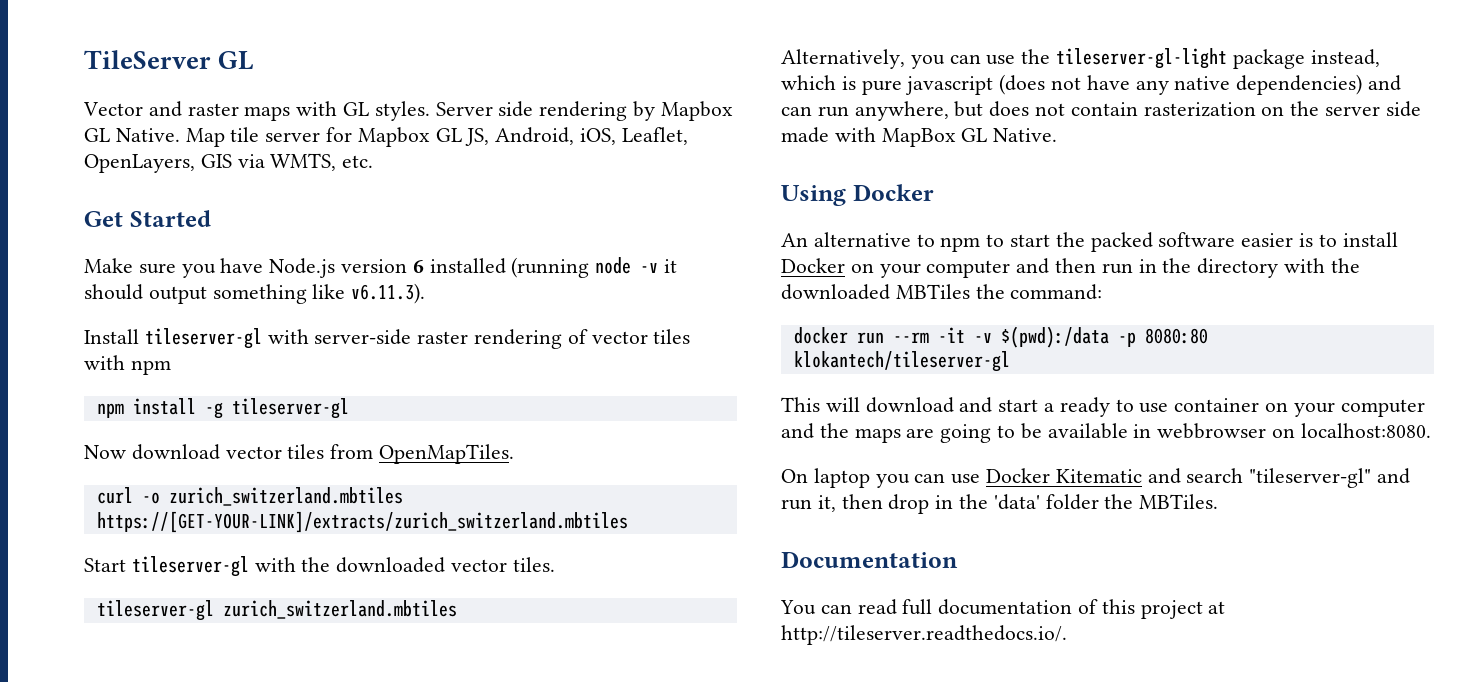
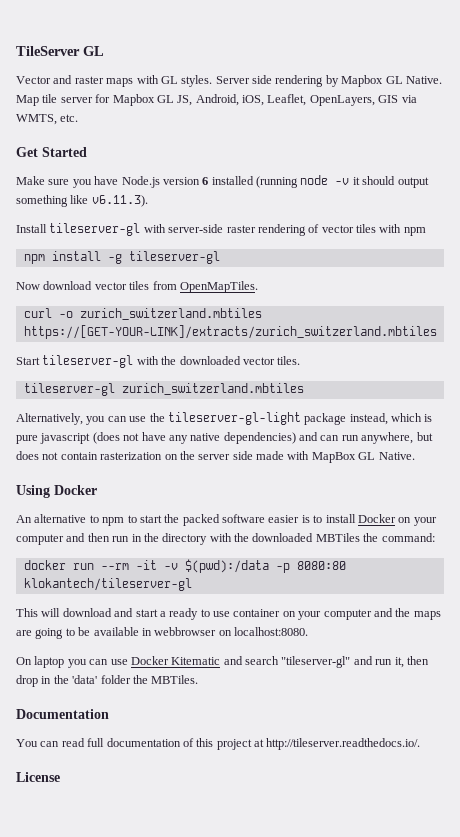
(1067, 635) none -> [16,772,60,782] // License

